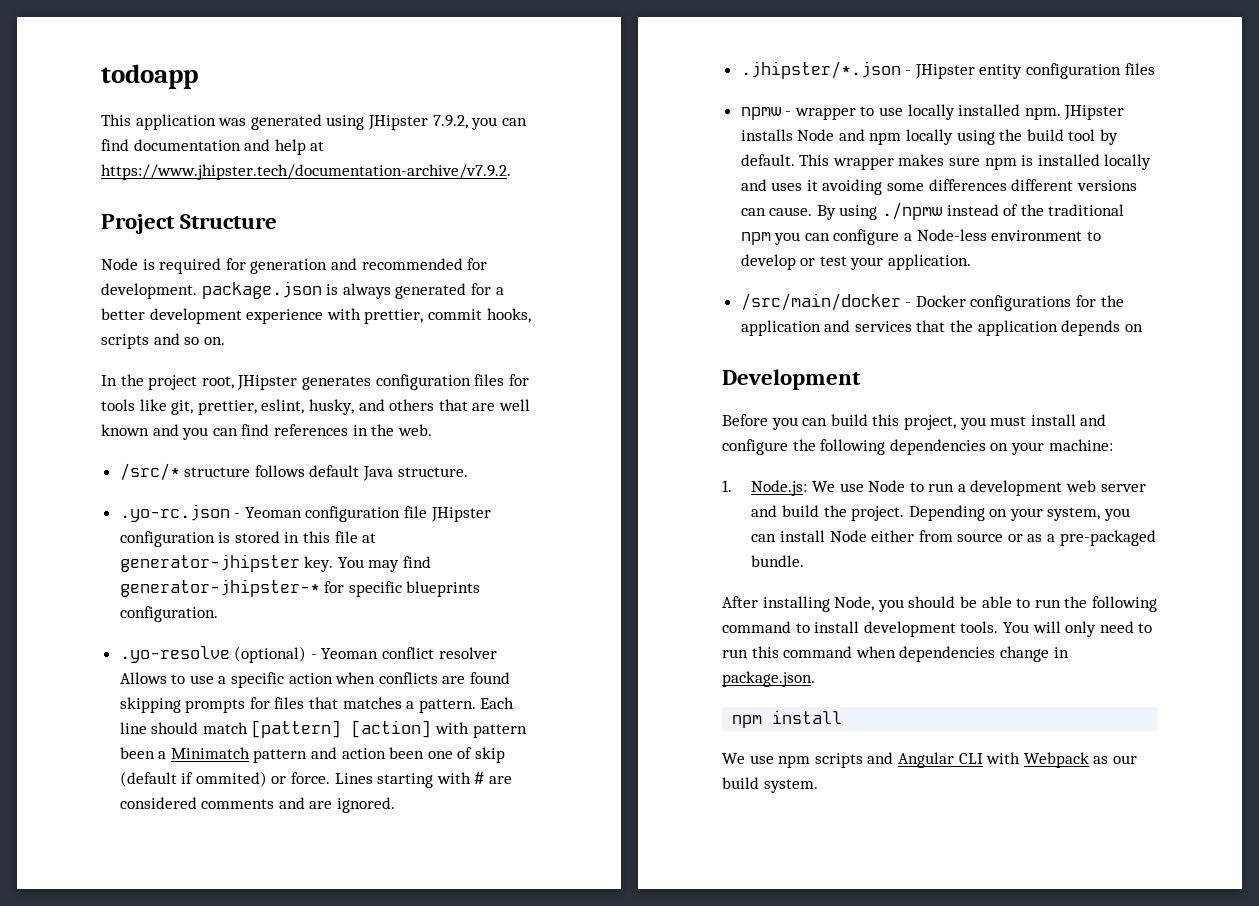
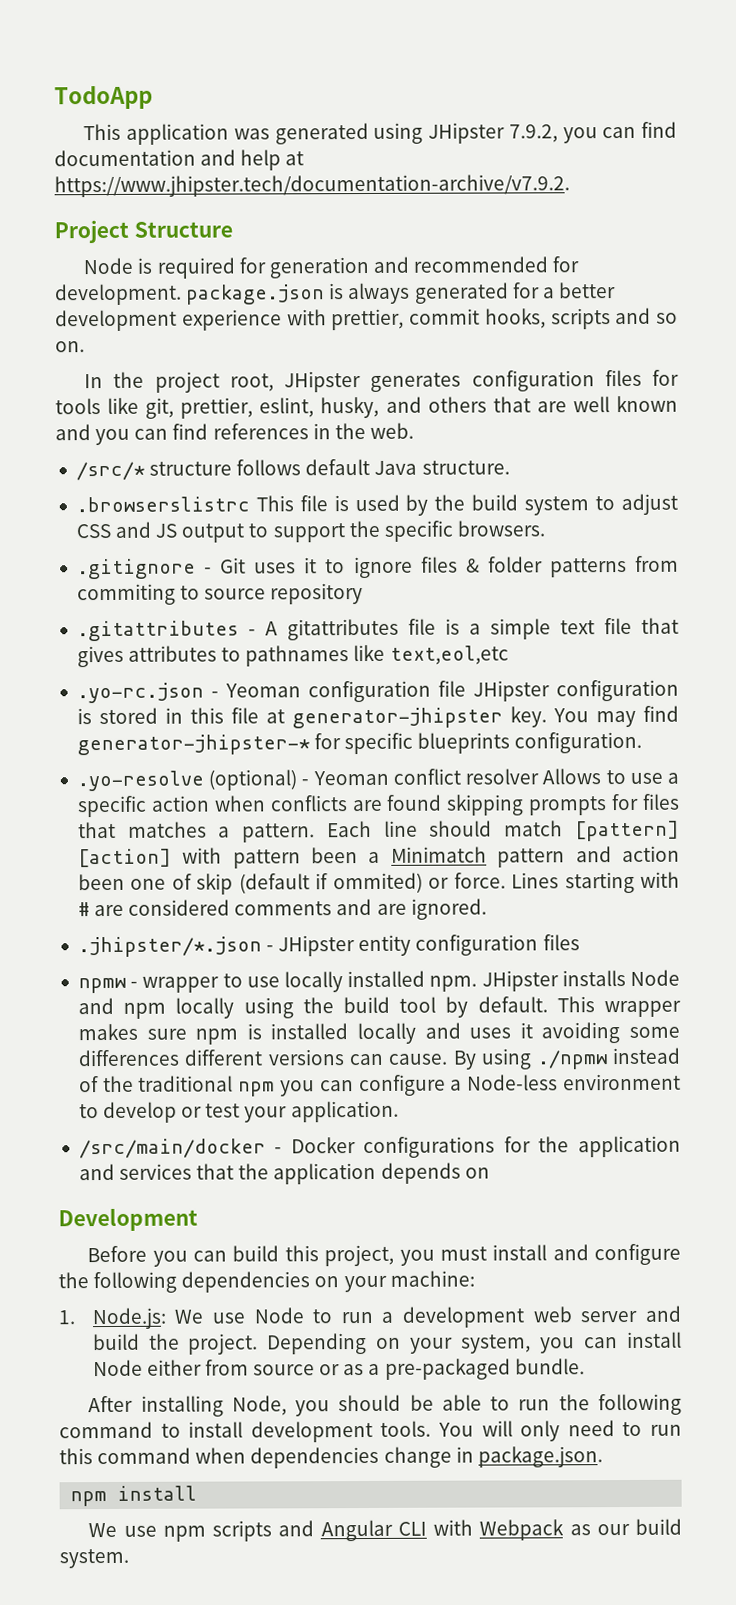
[101,64,198,89] todoapp -> [54,85,153,110] TodoApp
(468, 472) none -> [75,493,678,516] [75,520,545,543] [76,555,680,580] [76,583,364,606] [76,617,679,642] [76,644,509,668] // .browserslistrc This file is used by the build system to adjust CSS and JS output to support the specific browsers. // .gitignore - Git uses it to ignore files & folder patterns from commiting to source repository // .gitattributes - A gitattributes file is a simple text file that gives attributes to pathnames like text,eol,etc

